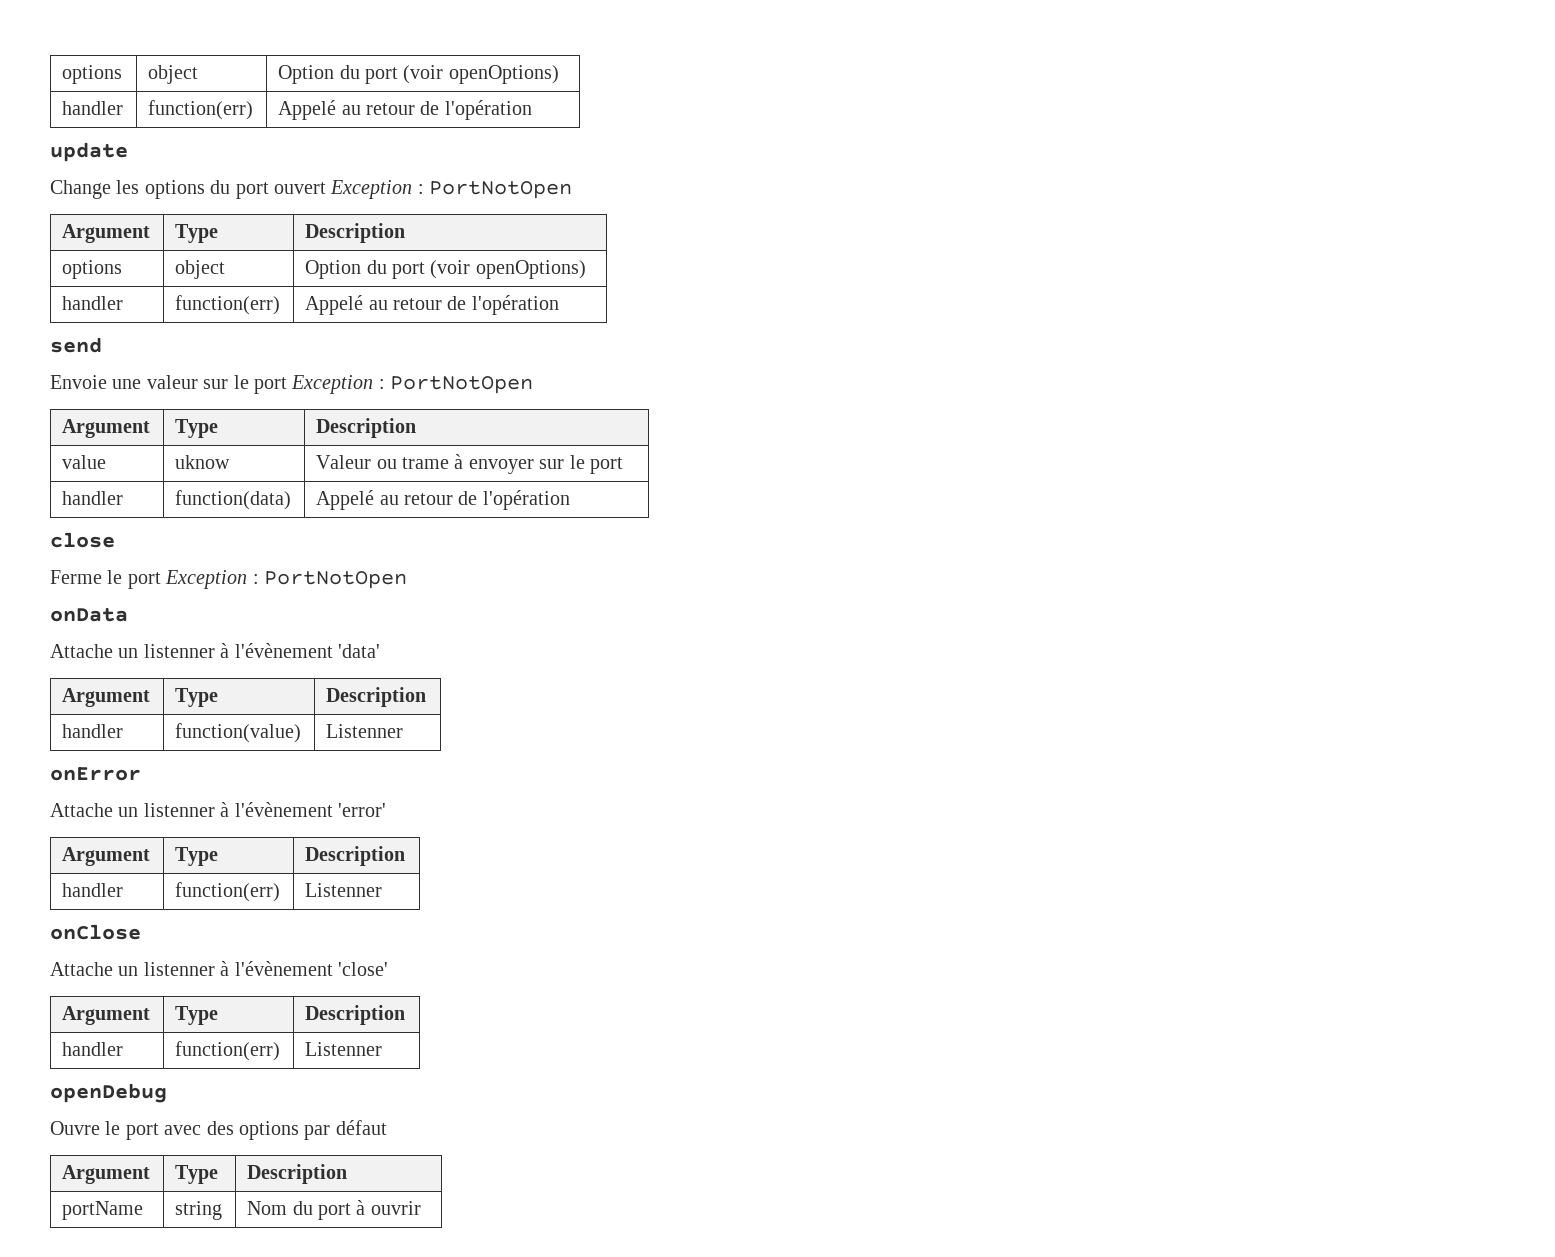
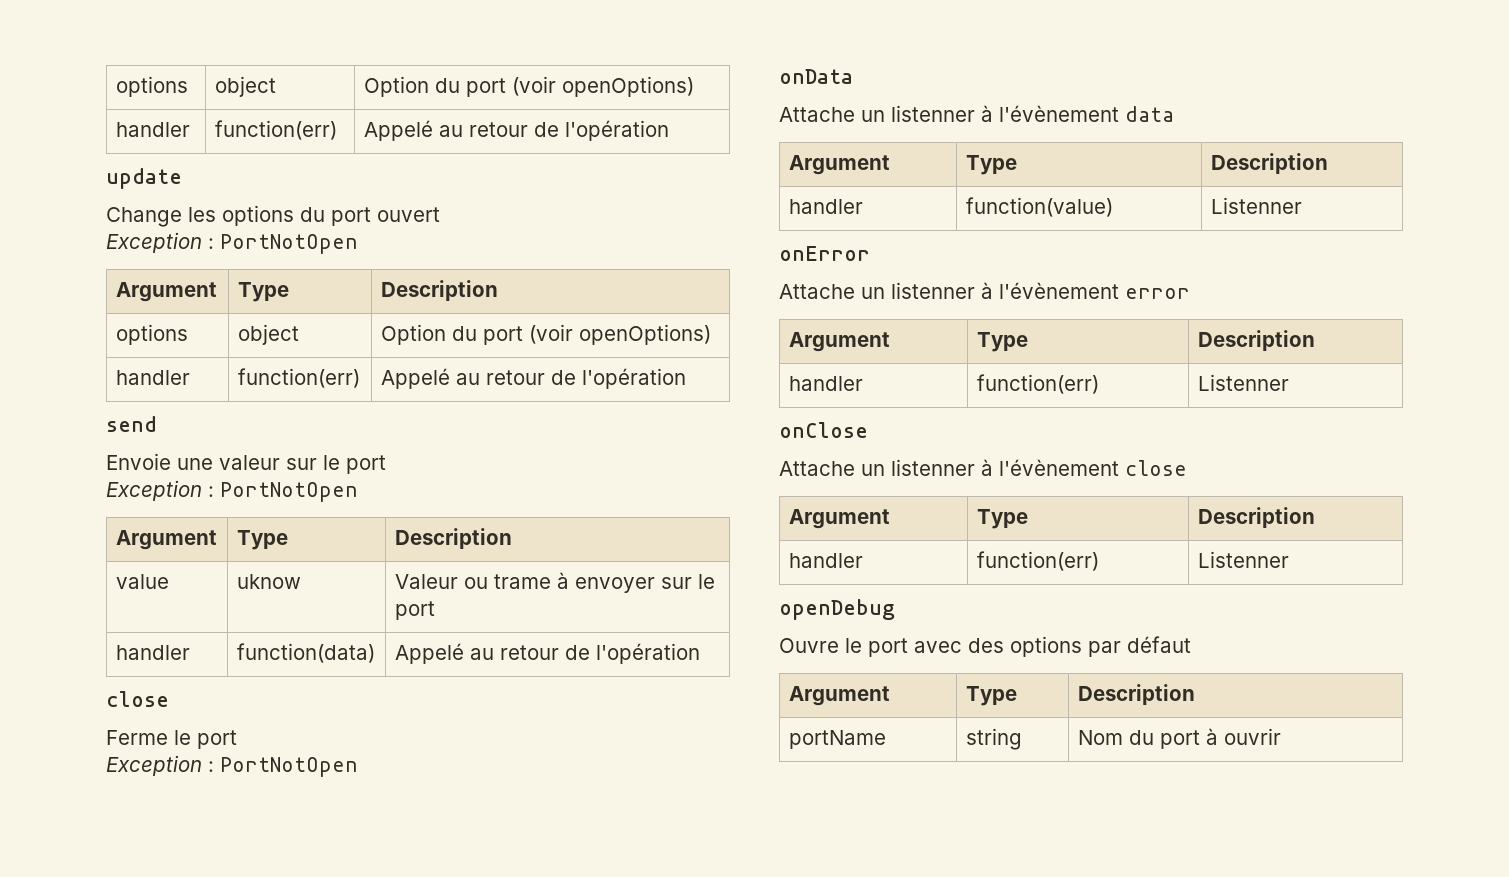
(326, 188) none -> (440, 214) //
(287, 385) none -> (386, 464) //
(161, 580) none -> (237, 739) //
[338,644,380,658] 'data' -> [1125,106,1174,122] data
[338,803,386,817] 'error' -> [1125,288,1190,299] error
[338,962,388,976] 'close' -> [1125,460,1187,476] close

